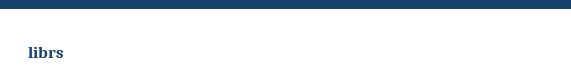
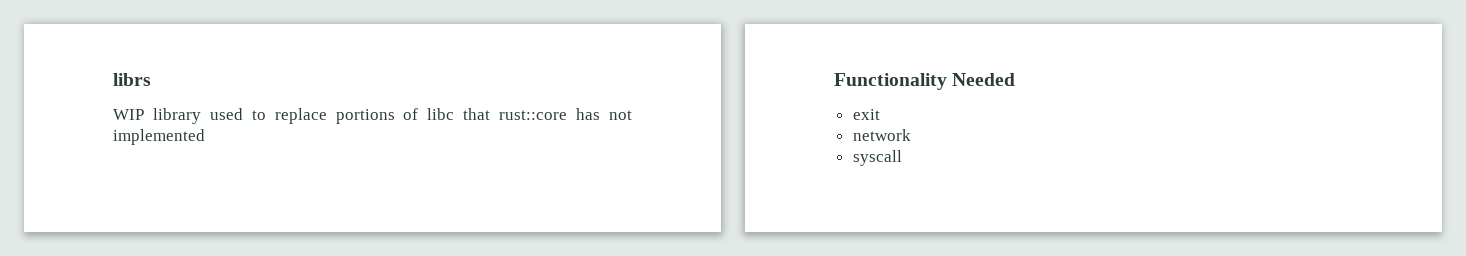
(64, 52) none -> [113,108,633,124] [113,129,205,145] [834,73,1016,90] [852,109,880,120] [852,129,911,141] [852,150,902,166] // WIP library used to replace portions of libc that rust::core has not implemented // Functionality Needed // exit // network // syscall

